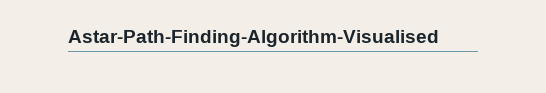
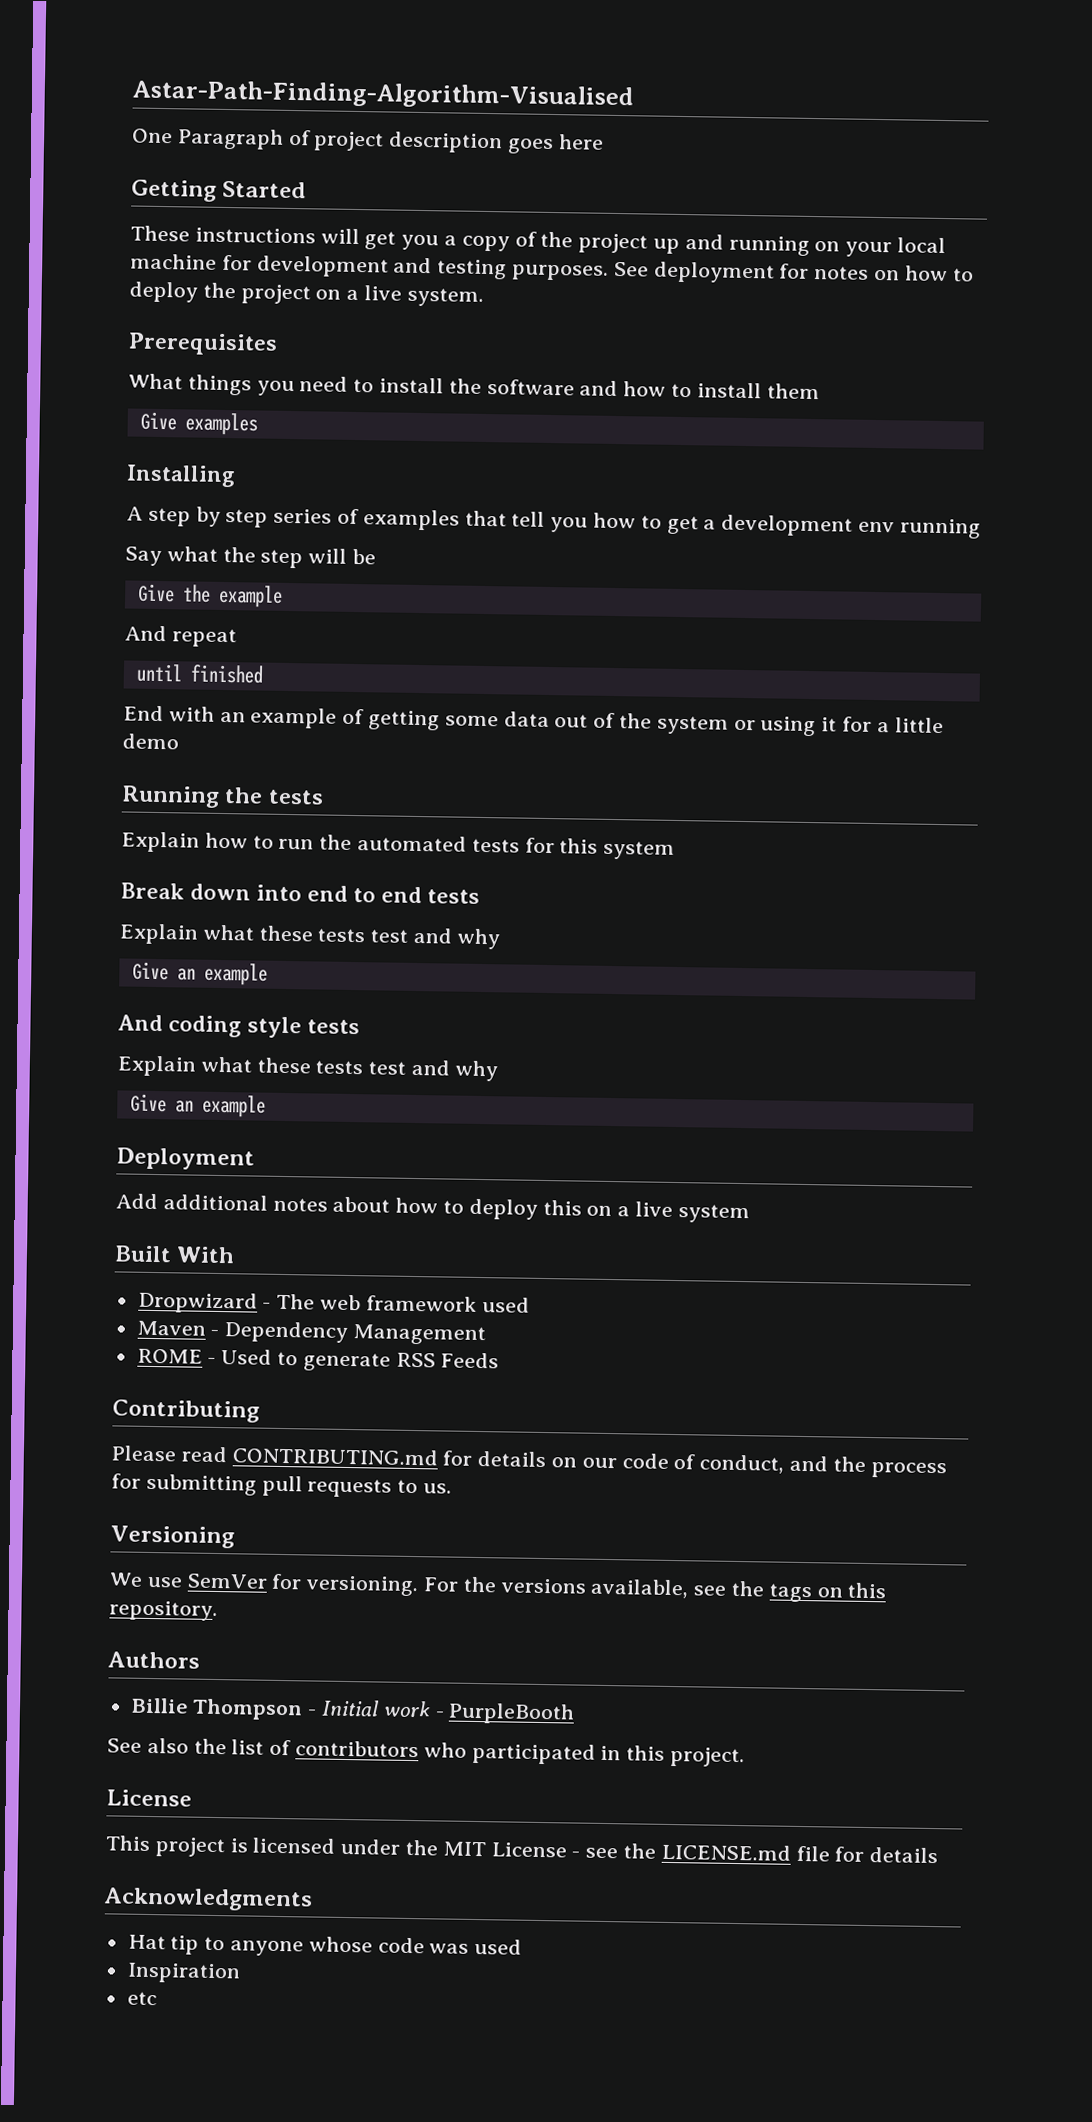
(439, 38) none -> [132,128,604,155] [131,179,307,202] [130,225,947,258] [130,253,974,284] [129,281,484,307] [128,332,278,356] [128,373,820,400] [139,411,258,436] [126,464,236,488] [126,506,981,539] [125,546,377,569] [137,583,283,608] [124,625,237,648] [135,663,264,684] [123,705,944,737] [122,733,179,750] [121,785,324,808] [121,831,676,860] [120,882,481,904] [119,923,501,950] [131,961,268,986] [117,1014,361,1039] [117,1055,498,1082] [129,1093,266,1118] [116,1147,255,1171] [115,1193,750,1224] [114,1245,236,1264] [137,1291,530,1314] [136,1320,487,1346] [136,1348,500,1372] [112,1399,260,1423] [111,1445,947,1479] [111,1473,453,1498] [110,1525,235,1549] [109,1572,888,1603] [109,1600,218,1622] [107,1651,200,1669] [130,1697,576,1725] [107,1737,746,1768] [106,1789,192,1807] [105,1835,939,1864] [103,1887,313,1912] [127,1934,523,1957] [126,1962,241,1984] [126,1991,157,2006] // One Paragraph of project description goes here // Getting Started // These instructions will get you a copy of the project up and running on your local machine for development and testing purposes. See deployment for notes on how to deploy the project on a live system. // Prerequisites // What things you need to install the software and how to install them // Give examples // Installing // A step by step series of examples that tell you how to get a development env running // Say what the step will be // Give the example // And repeat // until finished // End with an example of getting some data out of the system or using it for a little demo // Running the tests // Explain how to run the automated tests for this system // Break down into end to end tests // Explain what these tests test and why // Give an example // And coding style tests // Explain what these tests test and why // Give an example // Deployment // Add additional notes about how to deploy this on a live system // Built With // Dropwizard - The web framework used // Maven - Dependency Management // ROME - Used to generate RSS Feeds // Contributing // Please read CONTRIBUTING.md for details on our code of conduct, and the process for submitting pull requests to us. // Versioning // We use SemVer for versioning. For the versions available, see the tags on this repository. // Authors // Billie Thompson - Initial work - PurpleBooth // See also the list of contributors who participated in this project. // License // This project is licensed under the MIT License - see the LICENSE.md file for details // Acknowledgments // Hat tip to anyone whose code was used // Inspiration // etc

